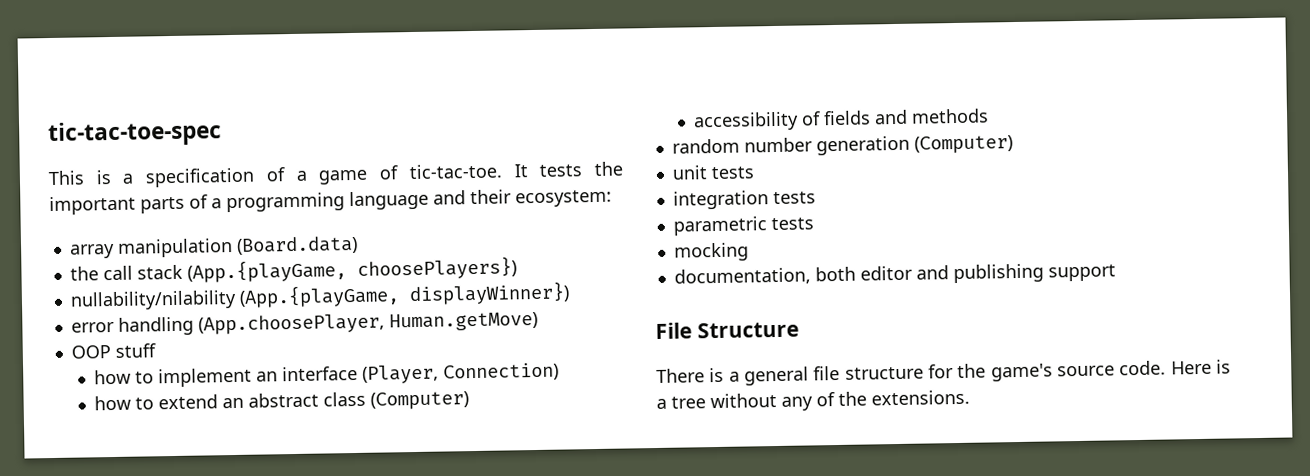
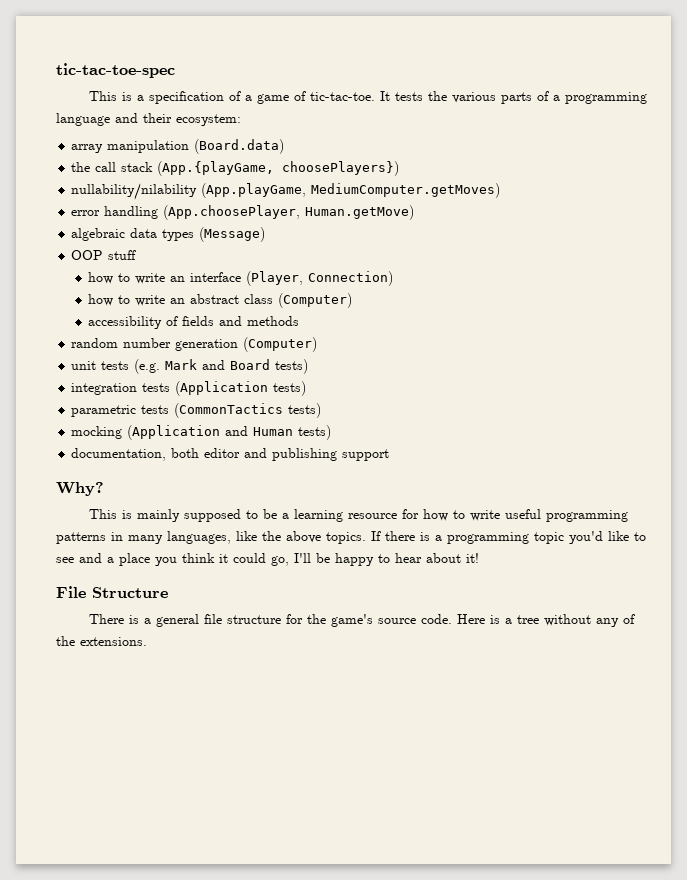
[49,195,136,216] important -> [452,92,497,103] various
[238,281,570,308] (App.{playGame, displayWinner}) -> [201,183,501,198] (App.playGame, MediumComputer.getMoves)
(538, 321) none -> [71,227,266,242] // algebraic data types (Message)
[157,367,252,388] implement -> [135,273,166,284] write
[157,394,218,410] extend -> [135,295,166,306] write
(755, 173) none -> [134,359,309,374] (e.g. Mark and Board tests)
(816, 198) none -> [175,381,307,396] (Application tests)
(814, 224) none -> [174,403,322,418] (CommonTactics tests)
(749, 252) none -> [127,425,332,440] (Application and Human tests)
(1116, 273) none -> [56,482,104,496] [89,509,629,522] [56,531,646,544] [56,553,479,566] // Why? // This is mainly supposed to be a learning resource for how to write useful programming patterns in many languages, like the above topics. If there is a programming topic you'd like to see and a place you think it could go, I'll be happy to hear about it!

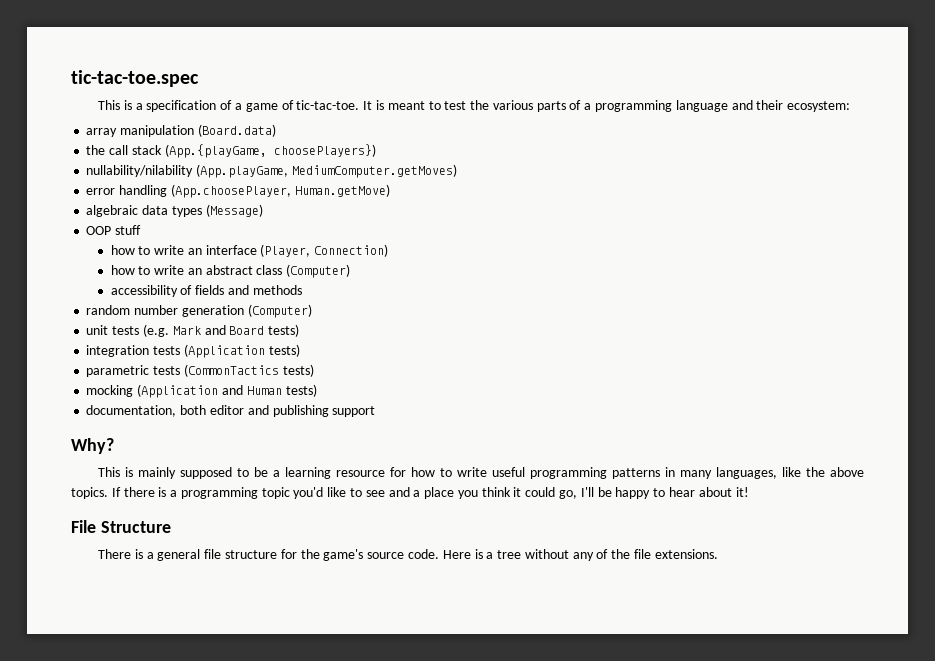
[56,63,175,78] tic-tac-toe-spec -> [71,70,199,87] tic-tac-toe.spec
[395,92,424,101] tests -> [375,100,467,110] is meant to test
(75, 641) none -> [633,549,651,559] file

